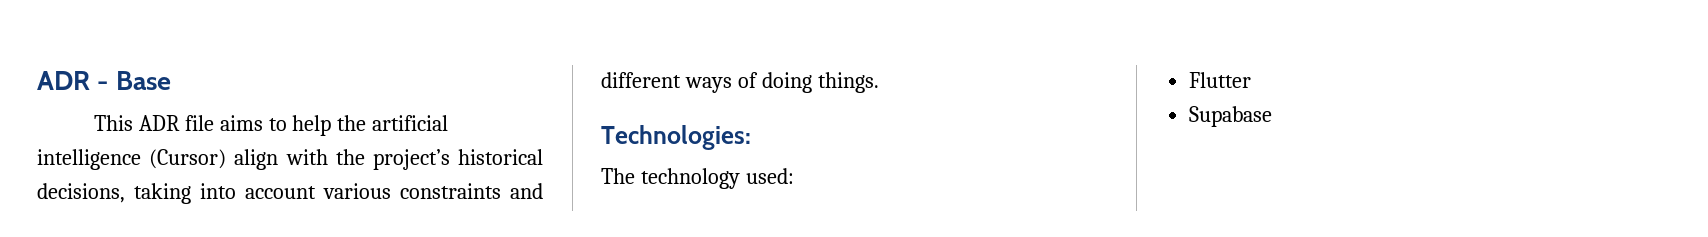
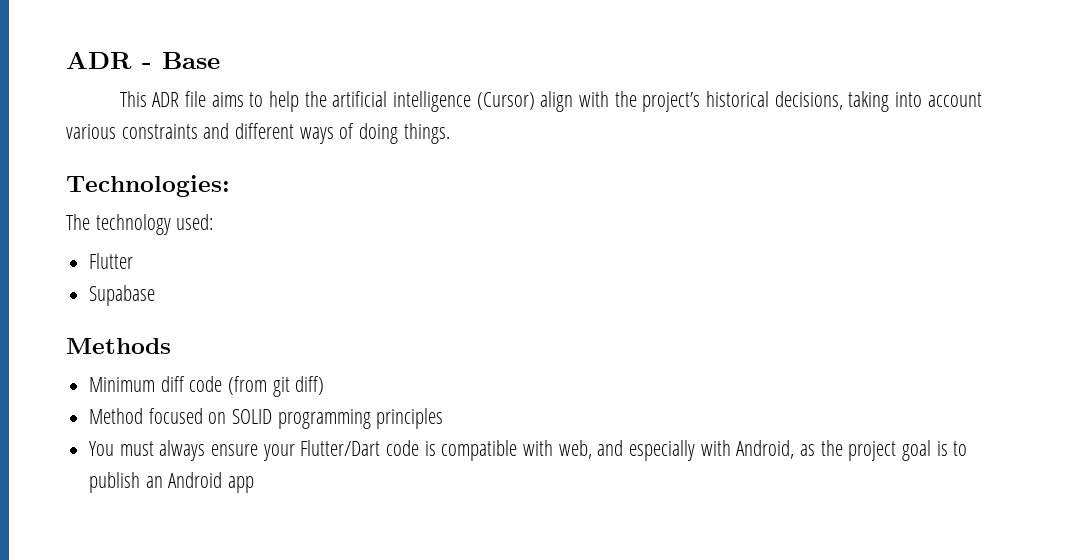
(1273, 116) none -> [66,338,171,354] [89,376,325,397] [89,408,444,429] [89,440,968,461] [89,472,255,493] // Methods // Minimum diff code (from git diff) // Method focused on SOLID programming principles // You must always ensure your Flutter/Dart code is compatible with web, and especially with Android, as the project goal is to publish an Android app

